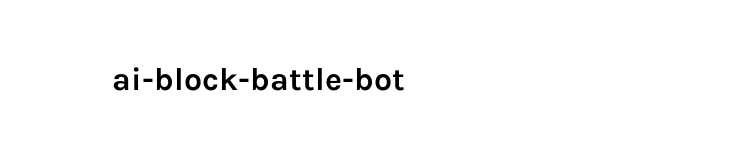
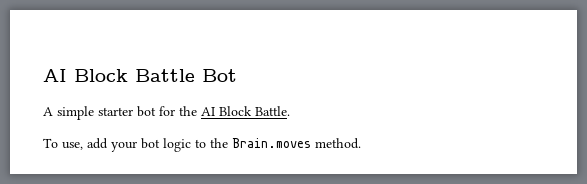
[112,67,405,91] ai-block-battle-bot -> [43,69,237,82] [43,106,290,120] [43,138,361,152] AI Block Battle Bot // A simple starter bot for the AI Block Battle. // To use, add your bot logic to the Brain.moves method.

